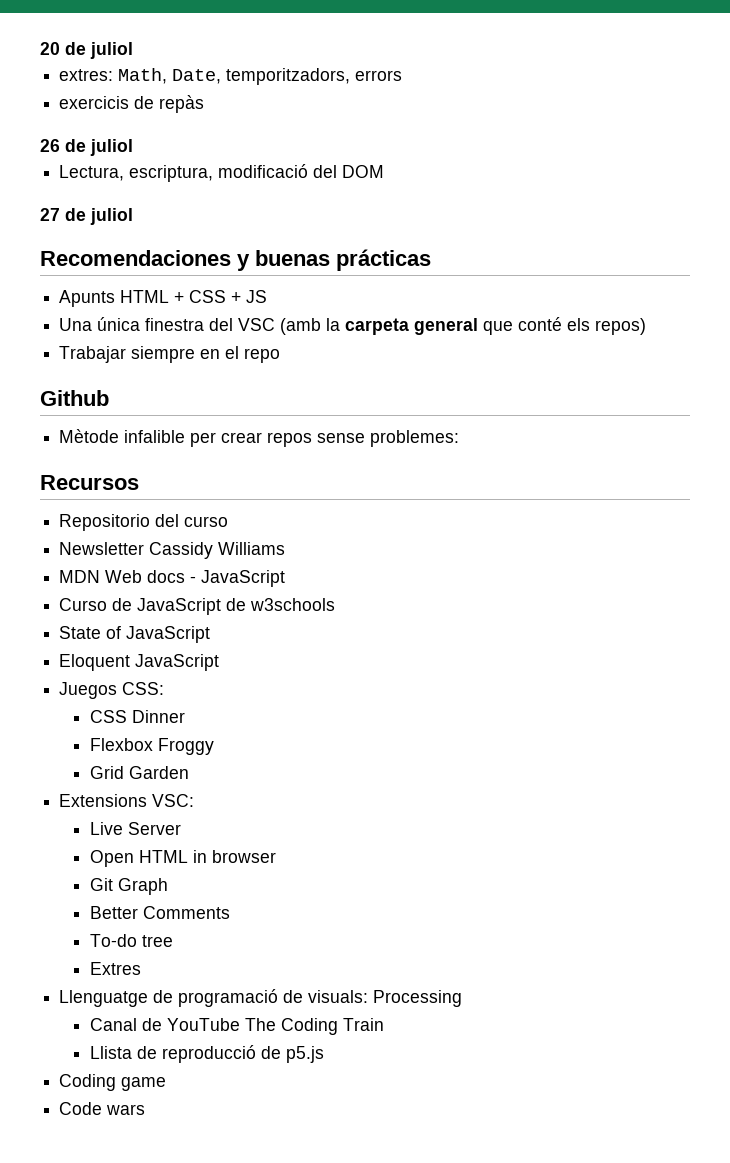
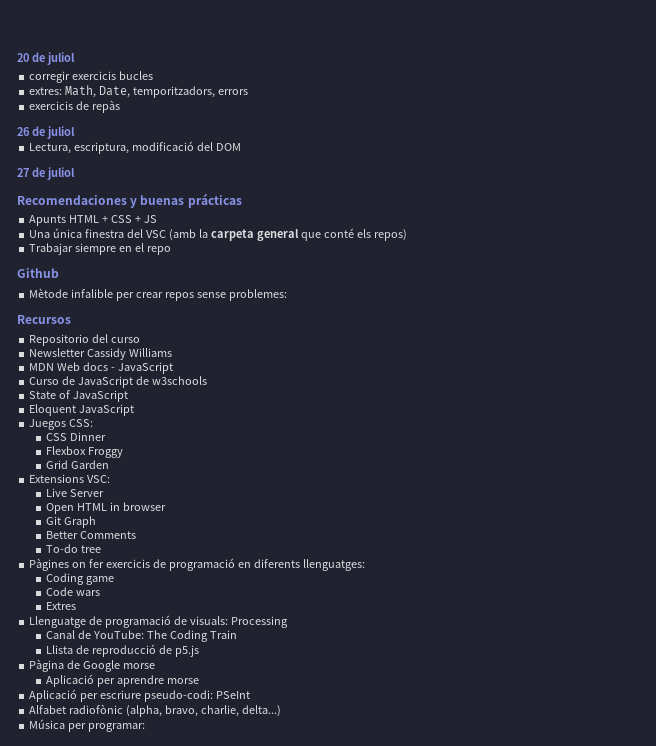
(133, 50) none -> [29,71,154,83] // corregir exercicis bucles
(173, 941) none -> [29,558,365,571] [46,573,115,585] [46,587,101,596] // Pàgines on fer exercicis de programació en diferents llenguatges: // Coding game // Code wars
[166,1018,240,1031] YouTube -> [93,630,145,639] YouTube:
[59,1074,167,1091] [59,1102,146,1115] Coding game // Code wars -> [29,659,156,672] [46,674,200,687] [29,689,250,702] [29,704,281,717] [29,719,146,732] Pàgina de Google morse // Aplicació per aprendre morse // Aplicació per escriure pseudo-codi: PSeInt // Alfabet radiofònic (alpha, bravo, charlie, delta...) // Música per programar:

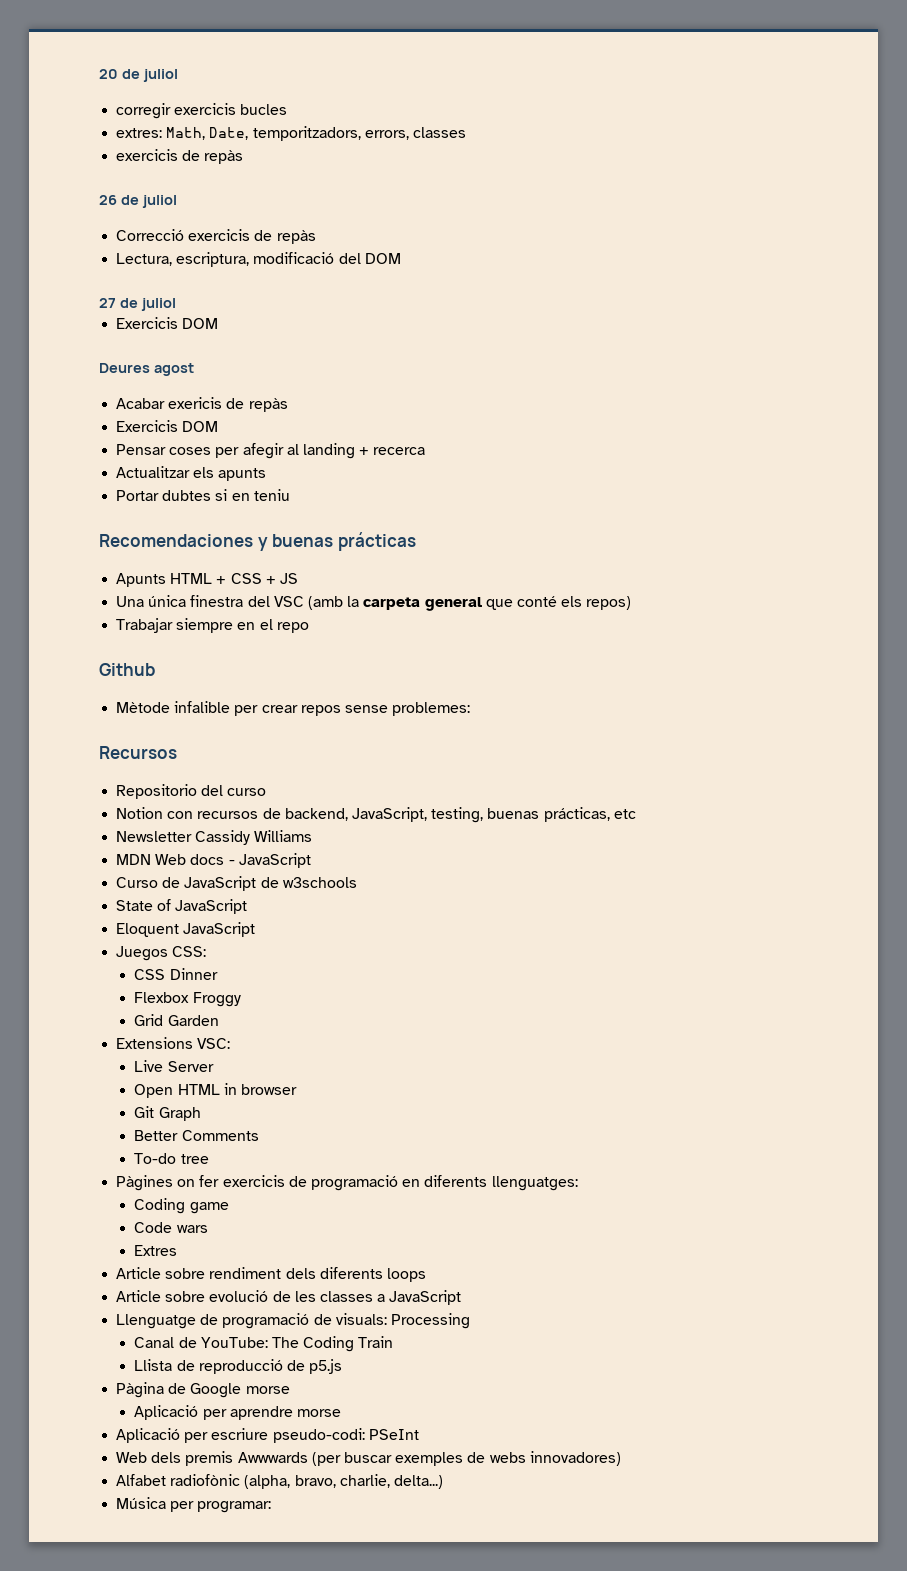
[217,89,248,95] errors -> [364,127,466,140] errors, classes
(75, 132) none -> [116,229,316,244] // Correcció exercicis de repàs
(75, 173) none -> [116,317,219,329] [99,363,194,376] [116,397,288,412] [116,420,219,432] [116,443,426,459] [116,466,267,481] [116,489,290,501] // Exercicis DOM // Deures agost // Acabar exericis de repàs // Exercicis DOM // Pensar coses per afegir al landing + recerca // Actualitzar els apunts // Portar dubtes si en teniu
(141, 340) none -> [116,807,636,823] // Notion con recursos de backend, JavaScript, testing, buenas prácticas, etc
(77, 606) none -> [116,1267,426,1282] [116,1290,462,1305] // Article sobre rendiment dels diferents loops // Article sobre evolució de les classes a JavaScript
(250, 695) none -> [116,1451,621,1466] // Web dels premis Awwwards (per buscar exemples de webs innovadores)

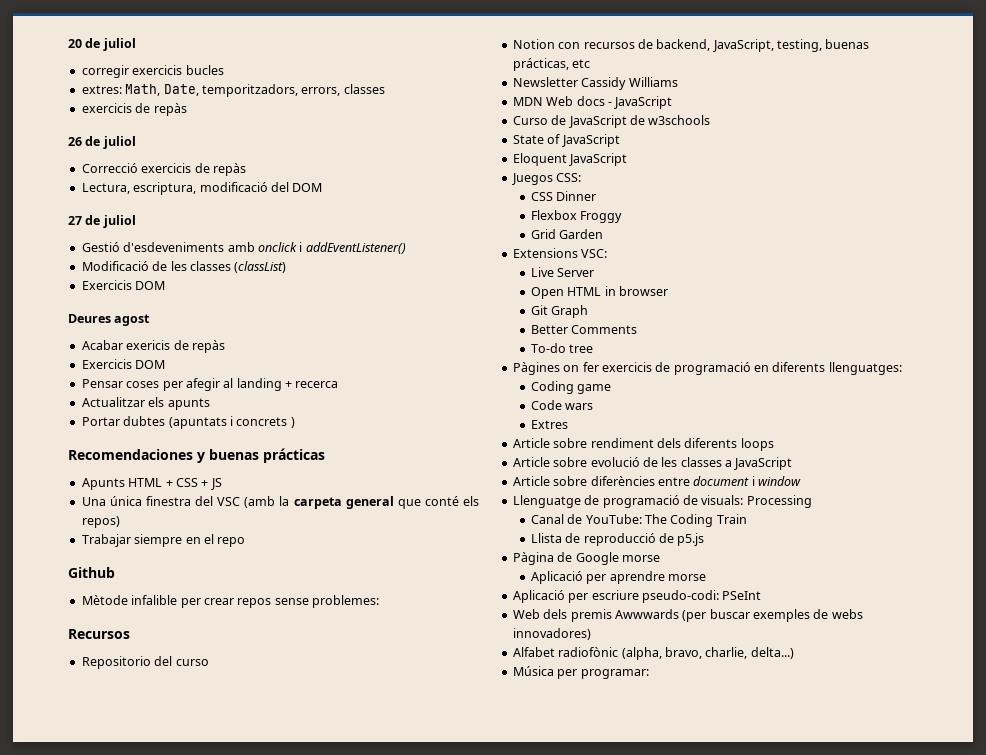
(176, 304) none -> [81,242,406,254] [81,261,287,273] // Gestió d'esdeveniments amb onclick i addEventListener() // Modificació de les classes (classList)
[215,489,290,501] si en teniu -> [168,416,295,429] (apuntats i concrets )
(462, 1297) none -> [512,476,801,486] // Article sobre diferències entre document i window

